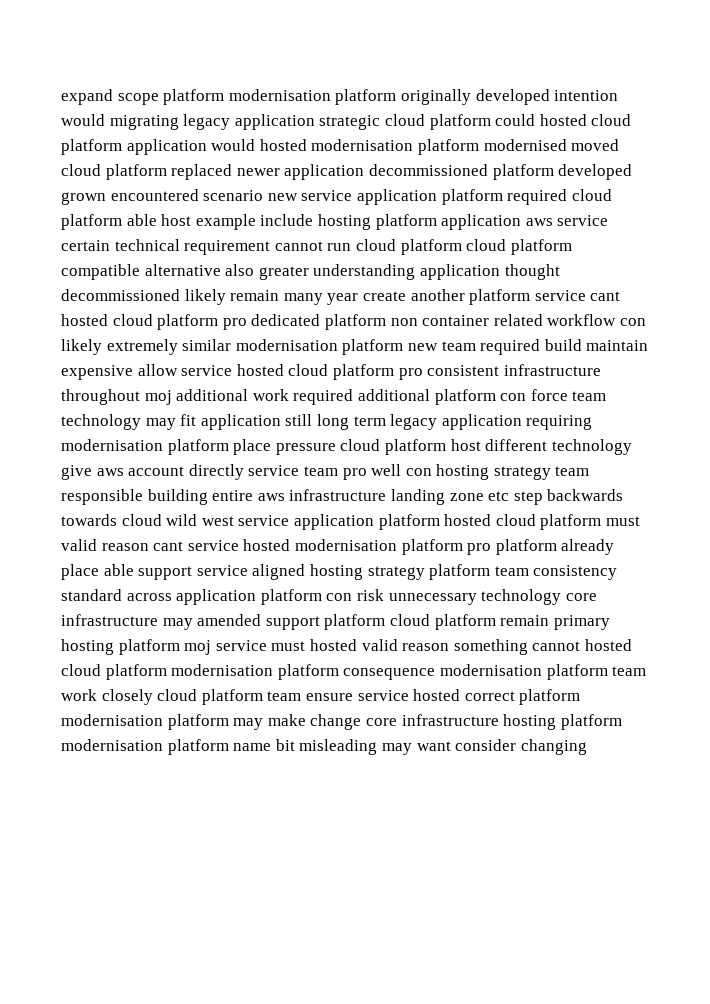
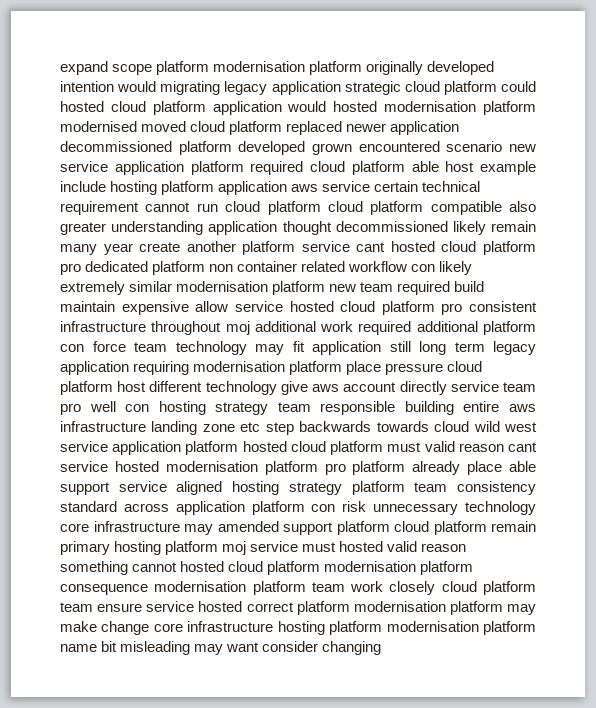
[144,264,221,276] alternative -> (502, 208) none

